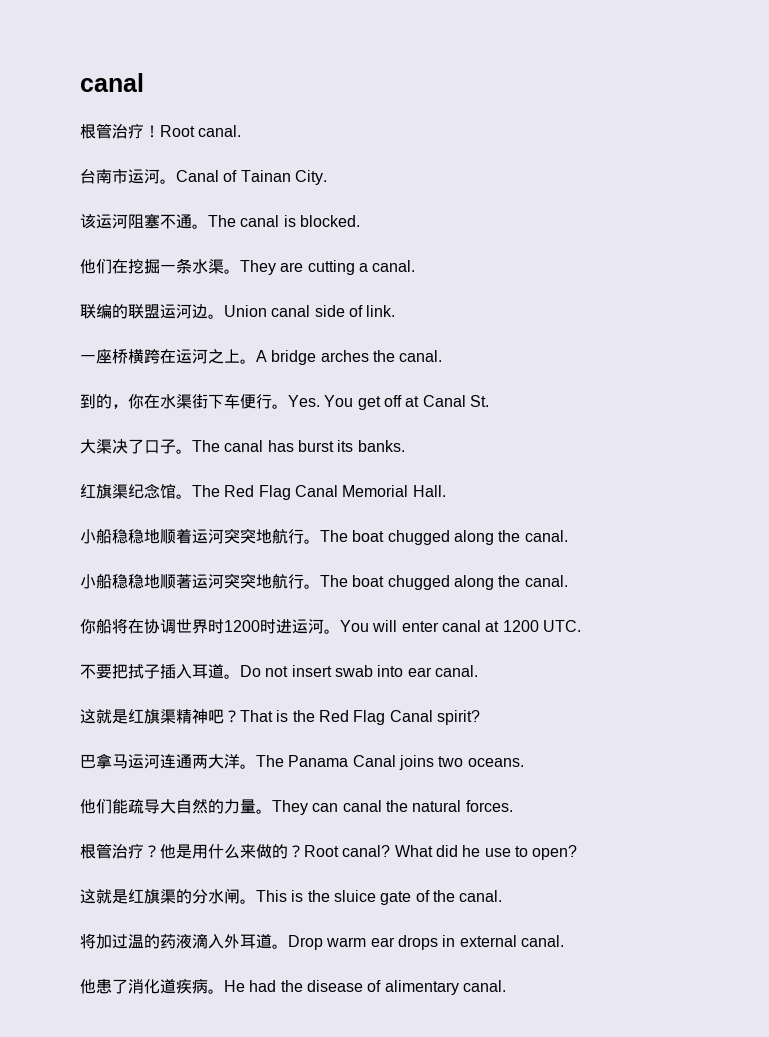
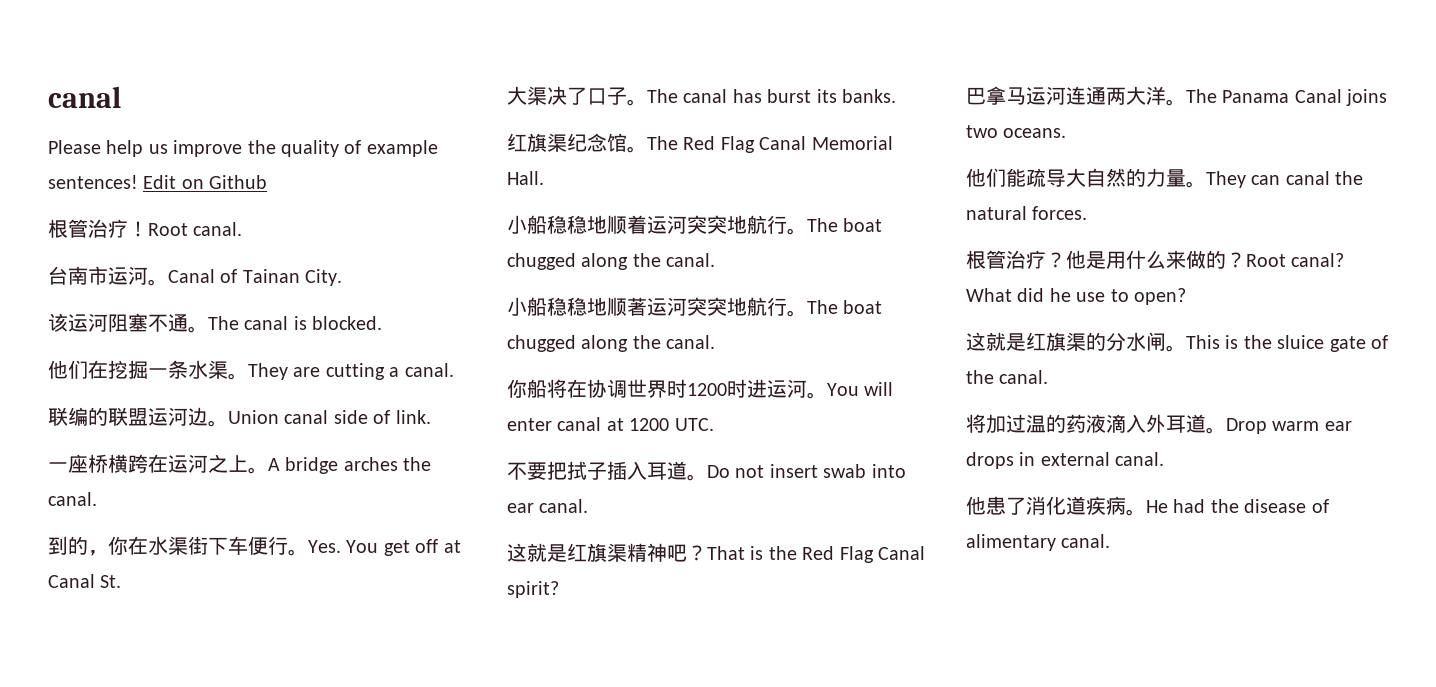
[80,73,144,92] canal -> [48,86,121,108] [48,140,438,157] [48,175,268,189] canal // Please help us improve the quality of example sentences! Edit on Github

